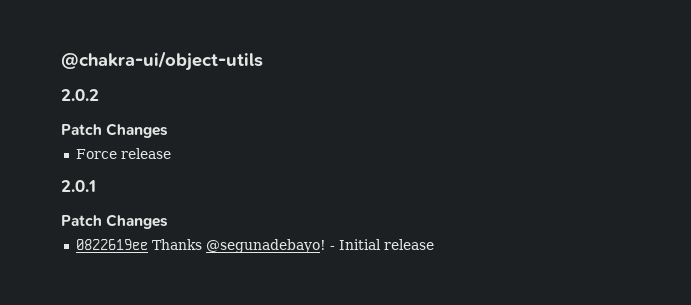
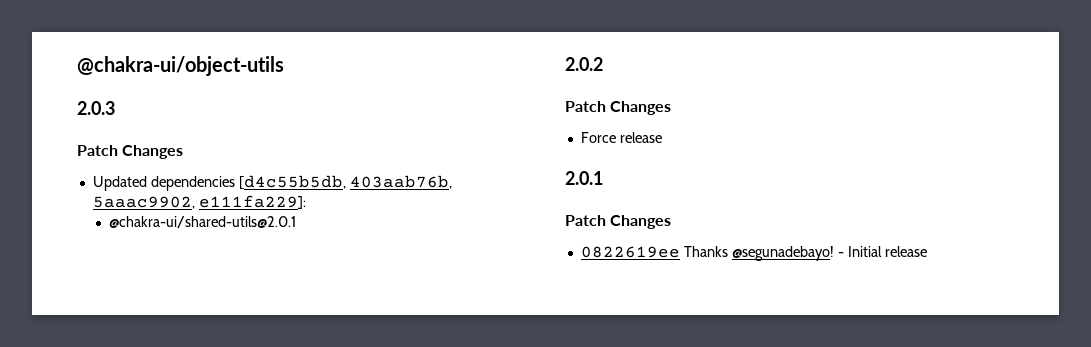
(263, 61) none -> [77,101,115,115] [77,145,184,159] [92,175,452,191] [92,195,306,209] [109,216,297,228] // 2.0.3 // Patch Changes // Updated dependencies [d4c55b5db, 403aab76b, 5aaac9902, e111fa229]: // @chakra-ui/shared-utils@2.0.1

